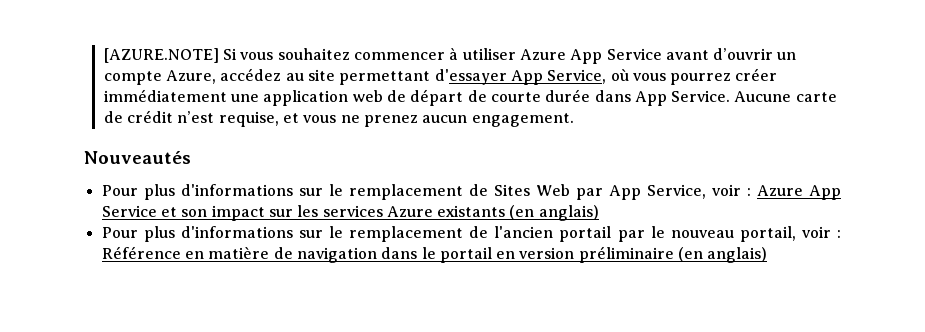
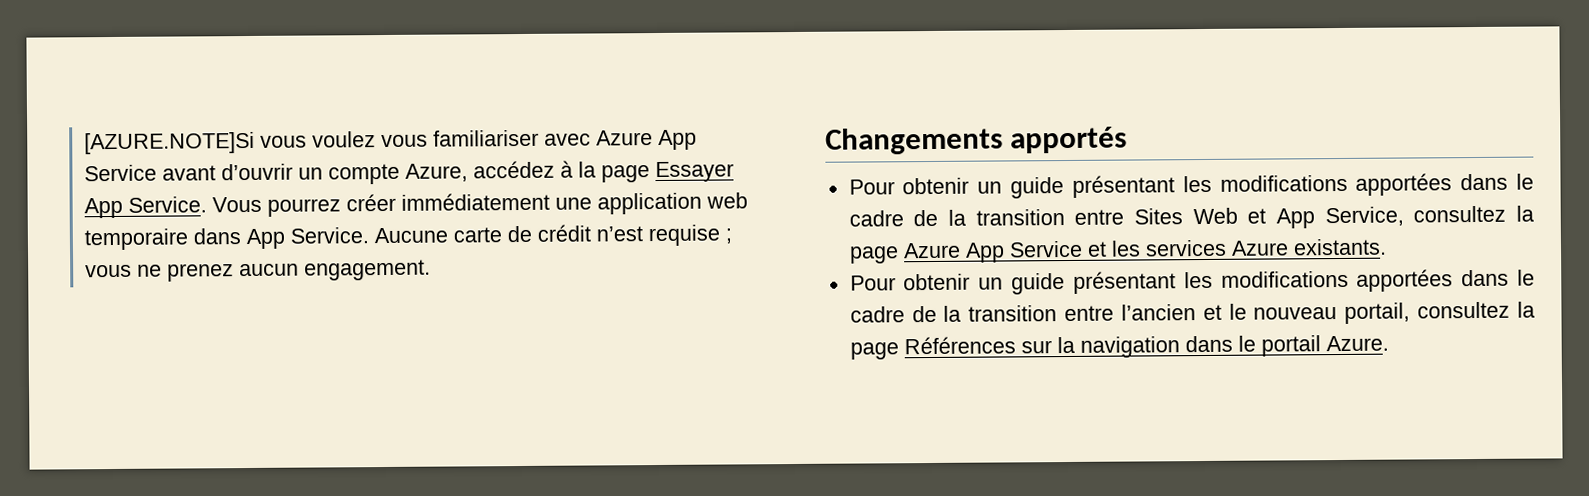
[103,47,516,63] [AZURE.NOTE] Si vous souhaitez commencer à utiliser -> [84,129,592,155] [AZURE.NOTE]Si vous voulez vous familiariser avec
[285,69,666,85] au site permettant d'essayer App Service, où vous -> [560,160,735,183] [84,196,263,219] à la page Essayer App Service. Vous
[386,89,591,106] de départ de courte durée -> [84,228,189,251] temporaire
[218,111,299,127] requise, et -> [648,224,733,247] requise ;
[84,150,191,164] [101,184,488,200] Nouveautés // Pour plus d'informations sur le remplacement de -> [825,126,1128,155] [848,173,1534,199] [848,209,1125,227] Changements apportés // Pour obtenir un guide présentant les modifications apportées dans le cadre de la transition entre
[575,184,751,200] par App Service, voir : -> [1247,205,1534,229] [848,246,899,264] et App Service, consultez la page
[181,205,599,221] [101,226,842,242] [101,246,768,263] son impact sur les services Azure existants (en anglais) // Pour plus d'informations sur le remplacement de l'ancien portail par le nouveau portail, voir : Référence en matière de navigation dans le portail en version préliminaire (en anglais) -> [1110,238,1387,257] [849,269,1535,295] [849,301,1535,324] [849,335,1389,360] les services Azure existants. // Pour obtenir un guide présentant les modifications apportées dans le cadre de la transition entre l’ancien et le nouveau portail, consultez la page Références sur la navigation dans le portail Azure.

